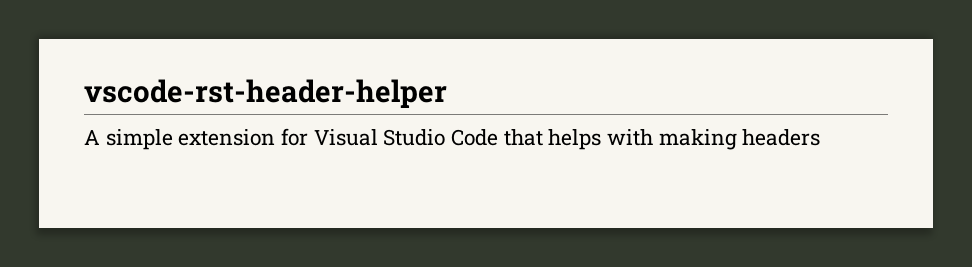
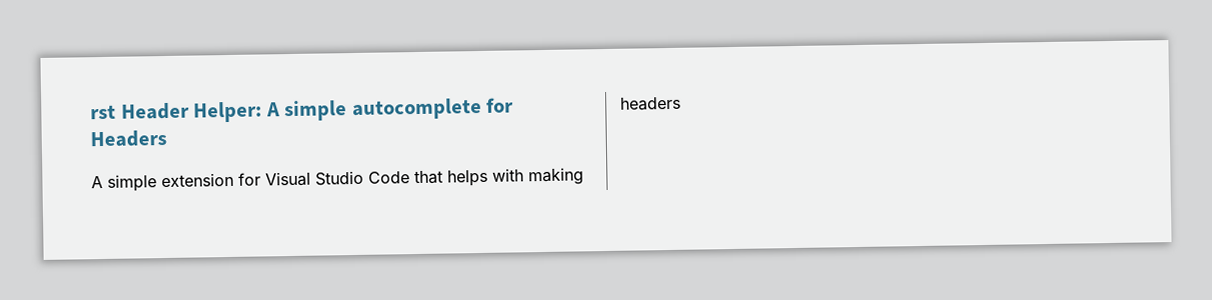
[84,79,447,108] vscode-rst-header-helper -> [90,97,515,123] [90,129,167,148] rst Header Helper: A simple autocomplete for Headers

